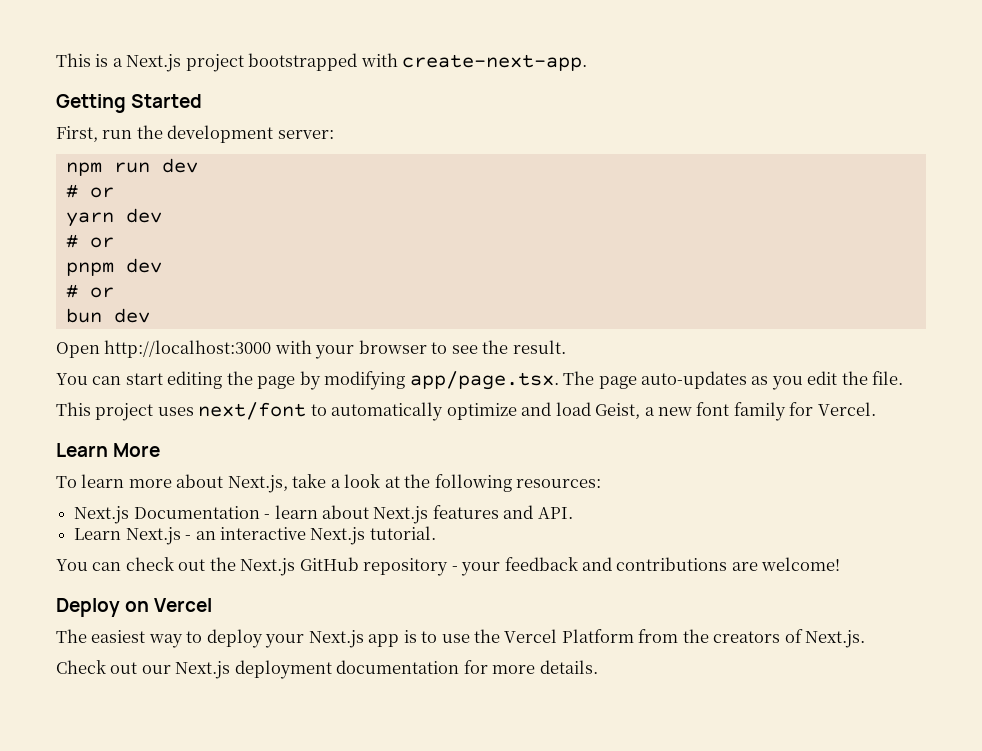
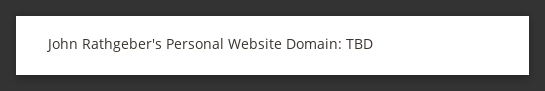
[56,53,588,72] [56,94,203,113] [56,125,334,143] [65,158,198,176] [65,184,114,198] [65,208,162,227] [65,234,114,248] [65,258,162,276] [65,284,114,298] [65,308,150,323] [56,340,566,359] [56,371,904,390] [56,402,876,421] [56,443,161,457] [56,474,602,493] [74,505,573,524] [74,526,436,545] [56,557,841,576] [56,598,213,617] [56,629,866,648] [56,660,598,679] This is a Next.js project bootstrapped with create-next-app. // Getting Started // First, run the development server: // npm run dev // # or // yarn dev // # or // pnpm dev // # or // bun dev // Open http://localhost:3000 with your browser to see the result. // You can start editing the page by modifying app/page.tsx. The page auto-updates as you edit the file. // This project uses next/font to automatically optimize and load Geist, a new font family for Vercel. // Learn More // To learn more about Next.js, take a look at the following resources: // Next.js Documentation - learn about Next.js features and API. // Learn Next.js - an interactive Next.js tutorial. // You can check out the Next.js GitHub repository - your feedback and contributions are welcome! // Deploy on Vercel // The easiest way to deploy your Next.js app is to use the Vercel Platform from the creators of Next.js. // Check out our Next.js deployment documentation for more details. -> [46,38,373,52] John Rathgeber's Personal Website Domain: TBD

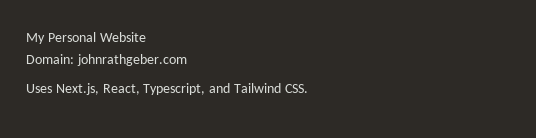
[46,38,162,52] John Rathgeber's -> [26,33,45,44] My
[286,38,373,49] Domain: TBD -> [26,54,187,66] [26,83,308,95] // Domain: johnrathgeber.com // Uses Next.js, React, Typescript, and Tailwind CSS.

